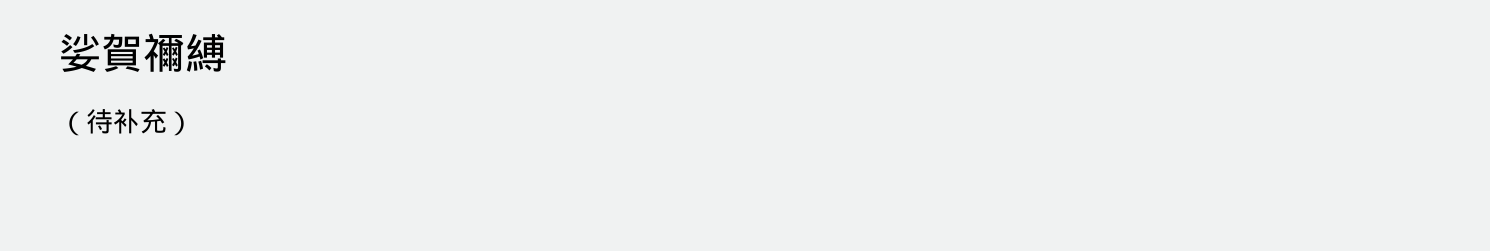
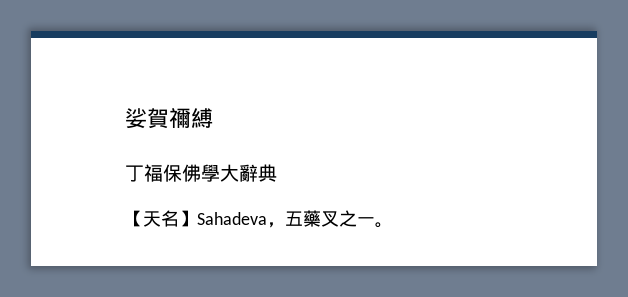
[59,109,194,136] （待补充） -> [125,164,277,182] [125,210,393,228] 丁福保佛學大辭典 // 【天名】Sahadeva，五藥叉之一。

